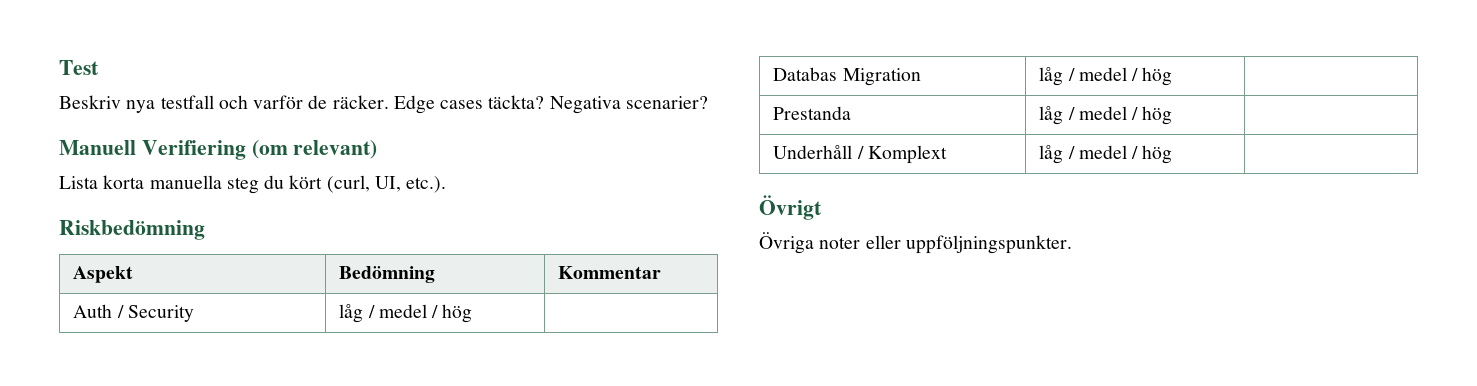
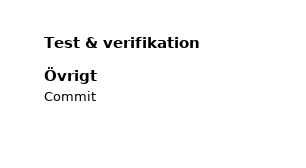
[59,95,708,114] [59,140,378,160] [59,175,447,194] [59,220,205,240] [73,266,134,283] [339,266,436,283] [558,266,662,279] [73,304,194,322] [339,304,473,323] [773,67,921,86] [1039,67,1173,86] [773,106,852,120] [1039,106,1173,125] [773,145,947,164] [1039,145,1173,164] [759,195,822,220] [759,232,1072,254] // Beskriv nya testfall och varför de räcker. Edge cases täckta? Negativa scenarier? // Manuell Verifiering (om relevant) // Lista korta manuella steg du kört (curl, UI, etc.). // Riskbedömning // Aspekt | Bedömning | Kommentar // Auth / Security | låg / medel / hög | // Databas Migration | låg / medel / hög | // Prestanda | låg / medel / hög | // Underhåll / Komplext | låg / medel / hög | // Övrigt // Övriga noter eller uppföljningspunkter. -> [84,37,200,48] [44,67,97,84] [44,91,96,101] & verifikation // Övrigt // Commit

